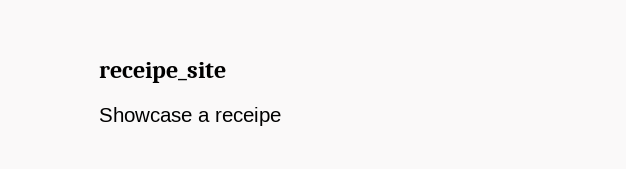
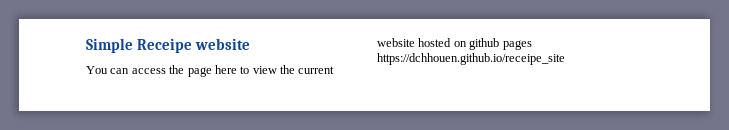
[99,62,226,83] [99,107,281,126] receipe_site // Showcase a receipe -> [86,38,251,53] [86,65,335,77] [377,38,532,50] [377,53,565,65] Simple Receipe website // You can access the page here to view the current website hosted on github pages https://dchhouen.github.io/receipe_site

